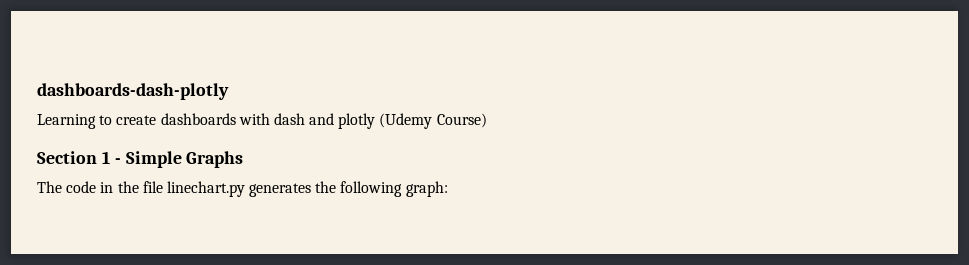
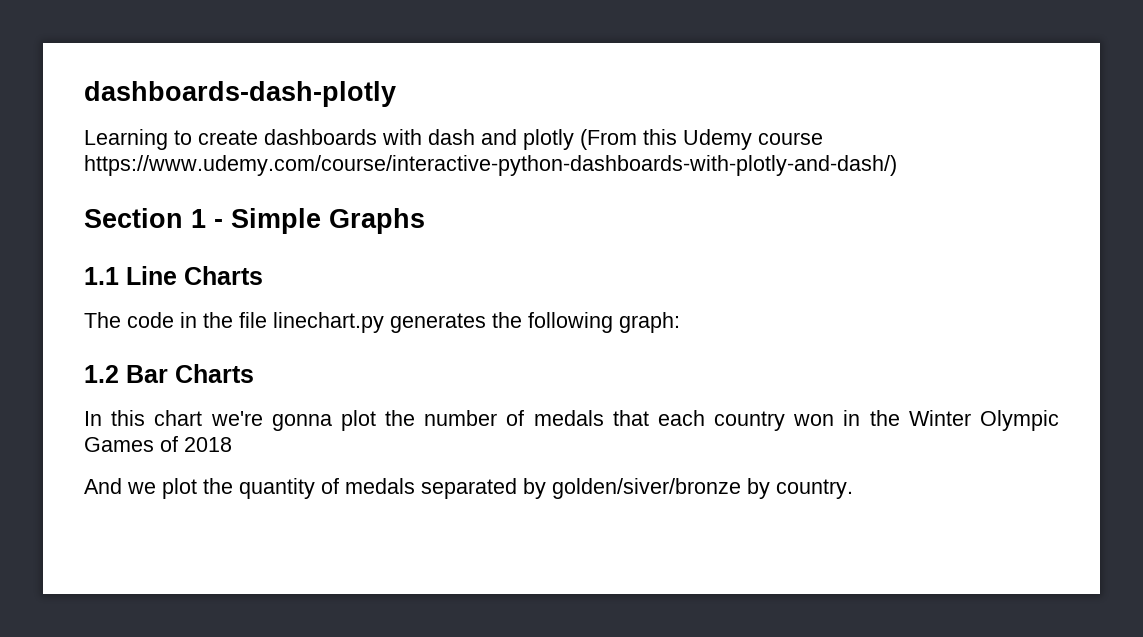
[379,113,487,129] (Udemy Course) -> [580,129,823,150] [84,155,897,176] (From this Udemy course https://www.udemy.com/course/interactive-python-dashboards-with-plotly-and-dash/)
(244, 159) none -> [84,266,263,285] // 1.1 Line Charts
(448, 189) none -> [84,364,254,383] [84,410,1059,431] [84,436,232,452] [84,478,853,499] // 1.2 Bar Charts // In this chart we're gonna plot the number of medals that each country won in the Winter Olympic Games of 2018 // And we plot the quantity of medals separated by golden/siver/bronze by country.

